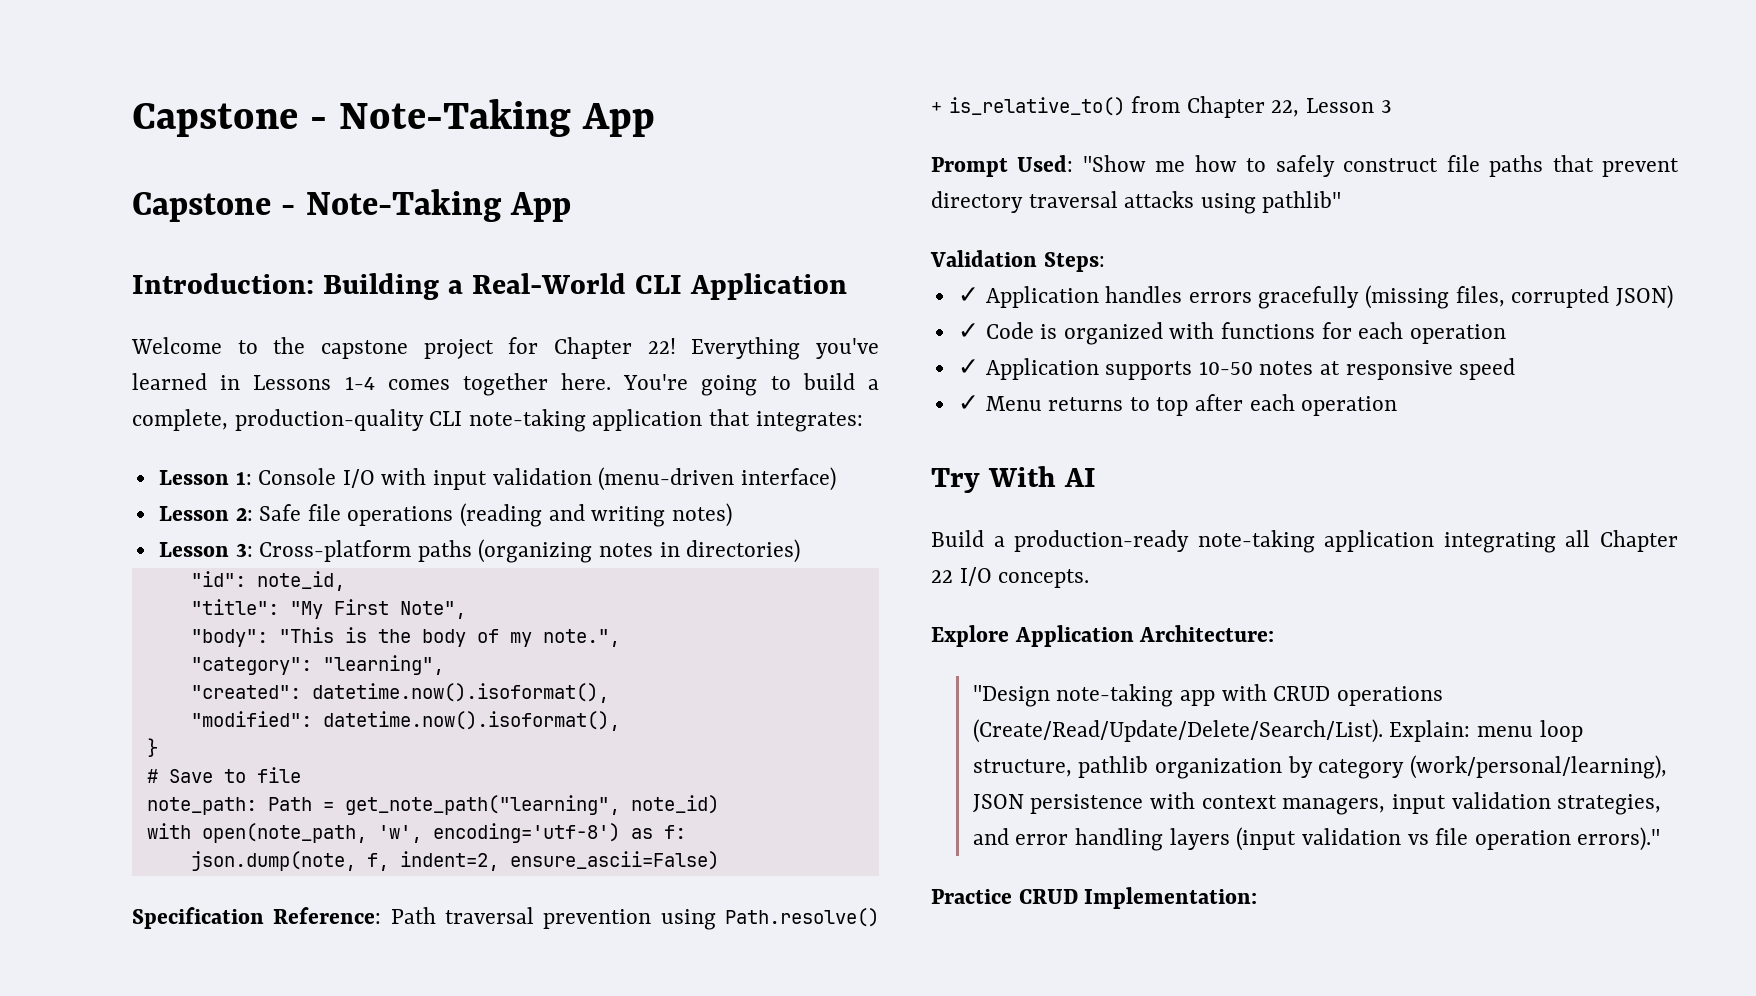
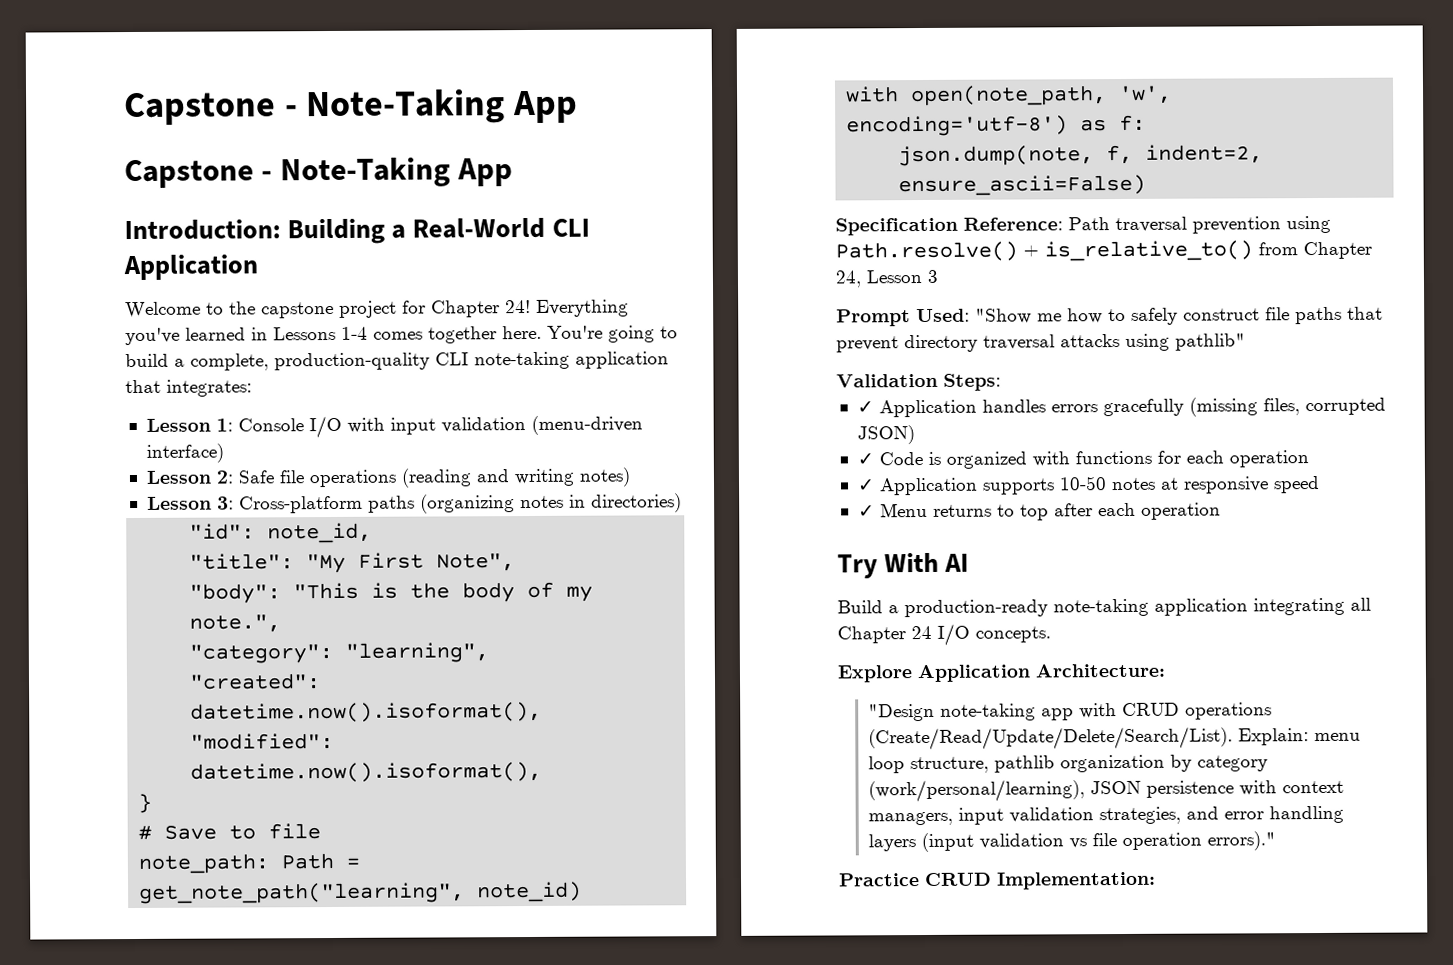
[647,338,676,354] 22! -> [505,299,531,314] 24!
[1271,100,1300,117] 22, -> [835,270,862,288] 24,
[931,570,953,583] 22 -> [911,625,932,640] 24

